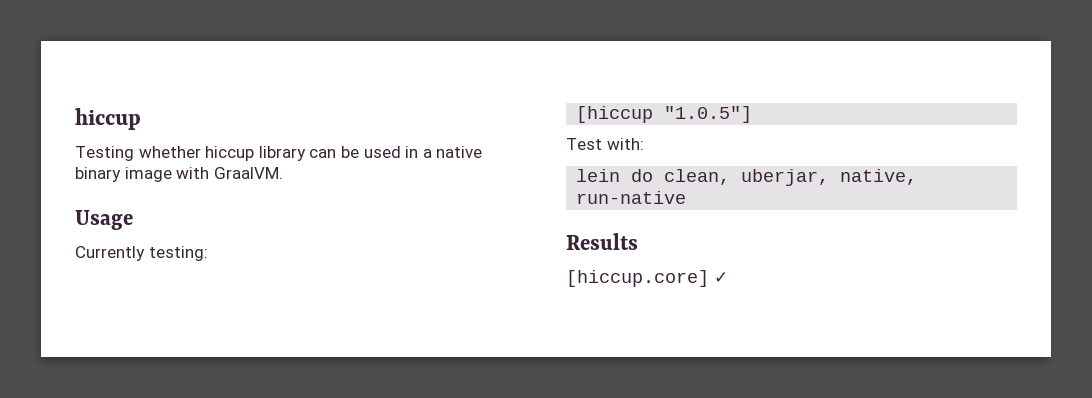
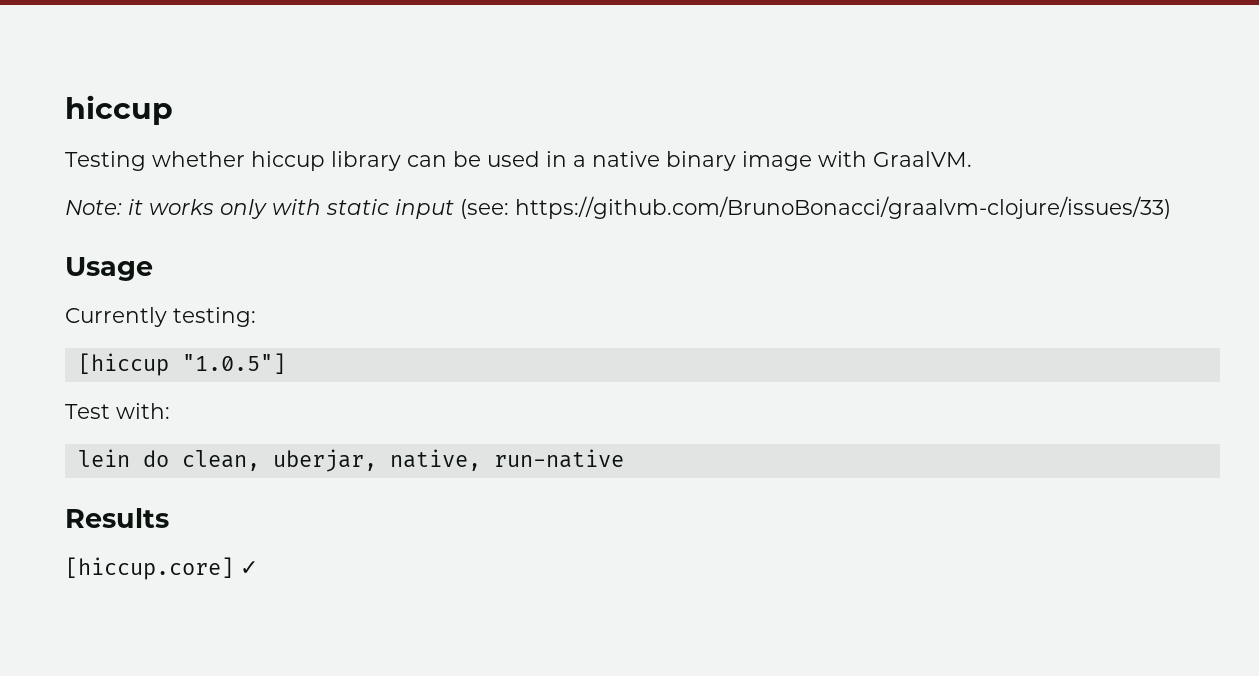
(283, 173) none -> [65,196,1171,219] // Note: it works only with static input (see: https://github.com/BrunoBonacci/graalvm-clojure/issues/33)

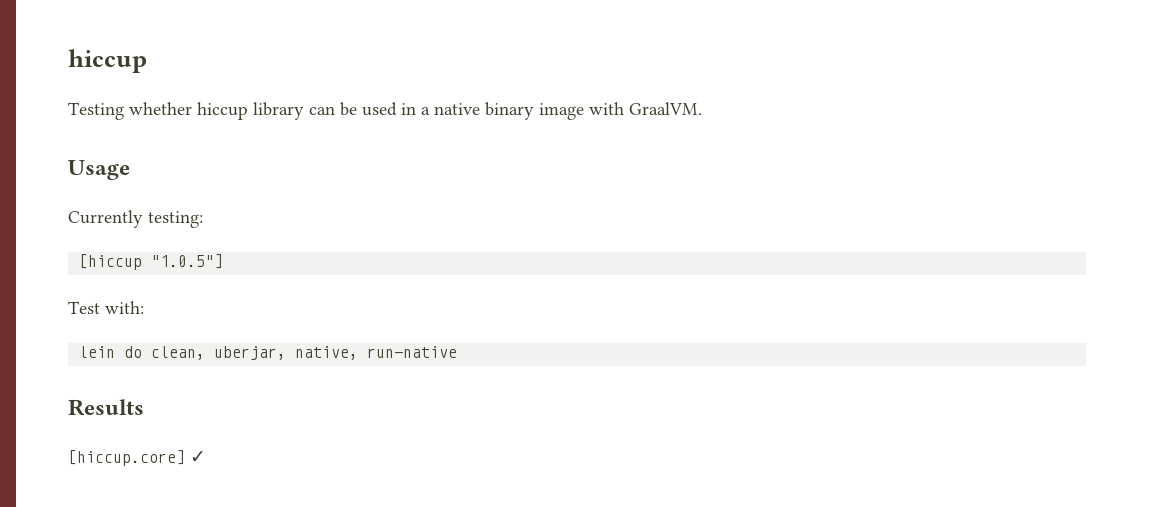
[65,196,1171,219] // Note: it works only with static input (see: https://github.com/BrunoBonacci/graalvm-clojure/issues/33) -> (702, 108) none

